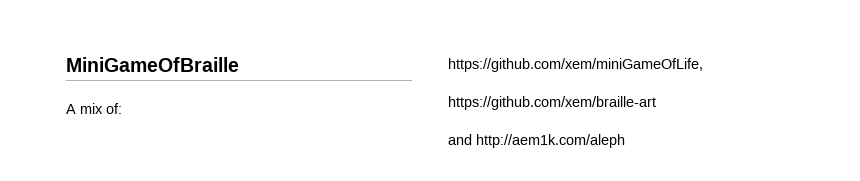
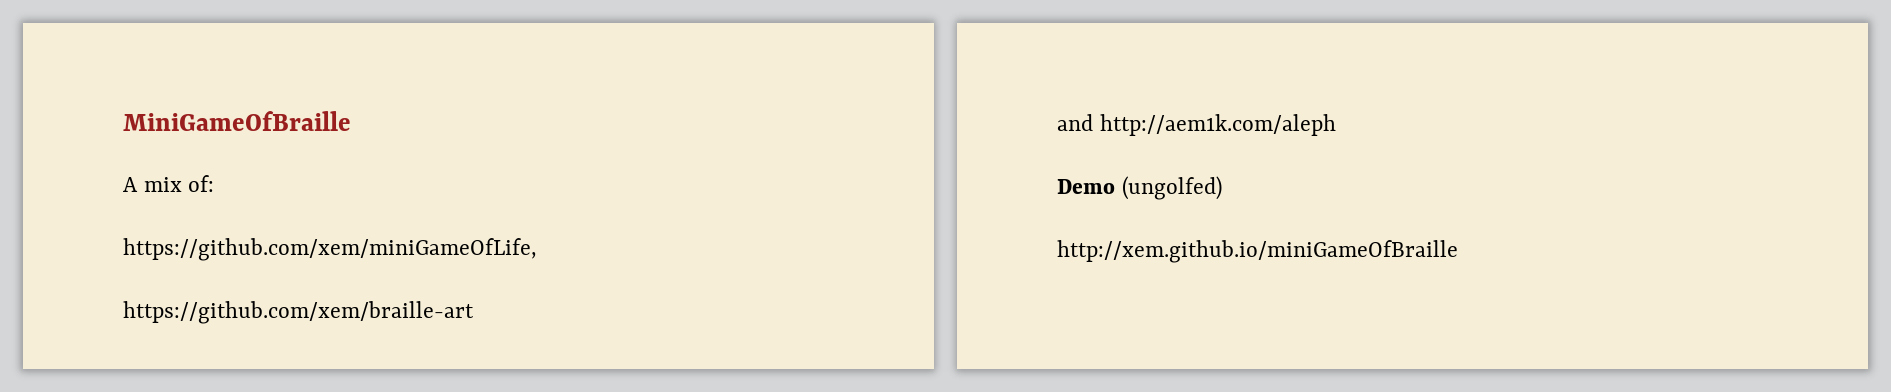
(625, 141) none -> [1057,176,1222,200] [1057,240,1458,263] // Demo (ungolfed) // http://xem.github.io/miniGameOfBraille

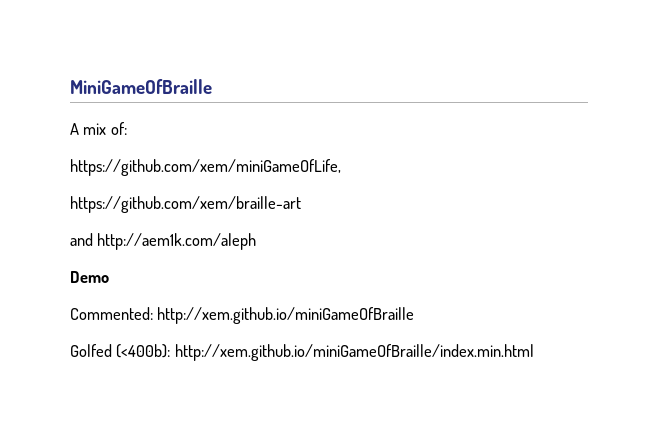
[1121,176,1222,200] (ungolfed) // -> [70,307,153,320] // Commented:
(1458, 251) none -> [70,344,534,361] // Golfed (<400b): http://xem.github.io/miniGameOfBraille/index.min.html

